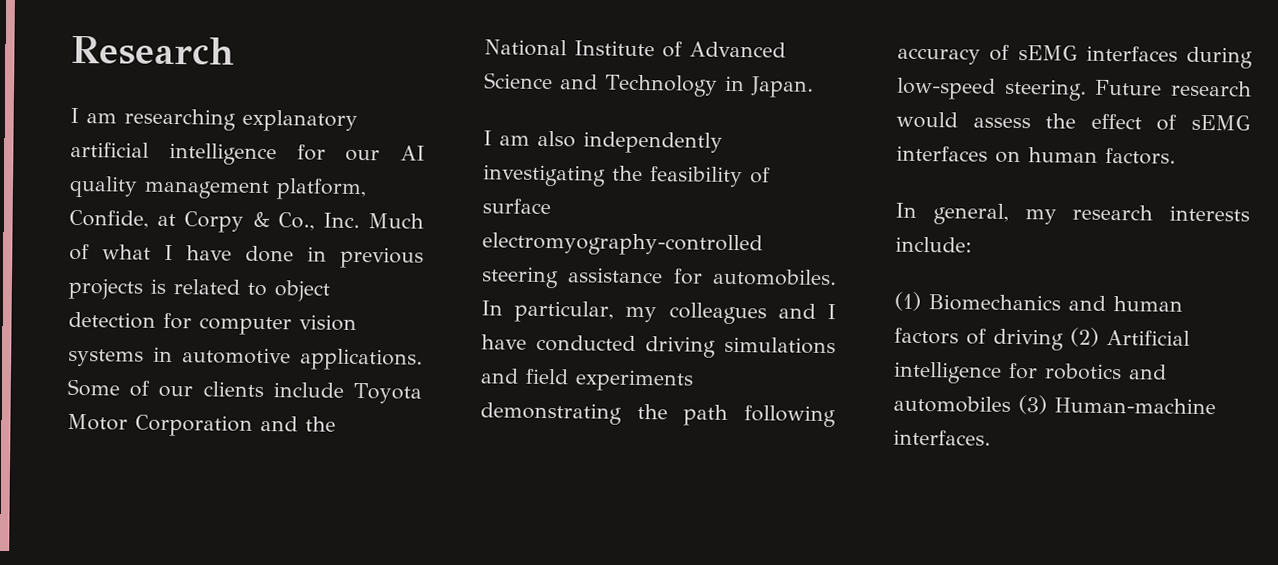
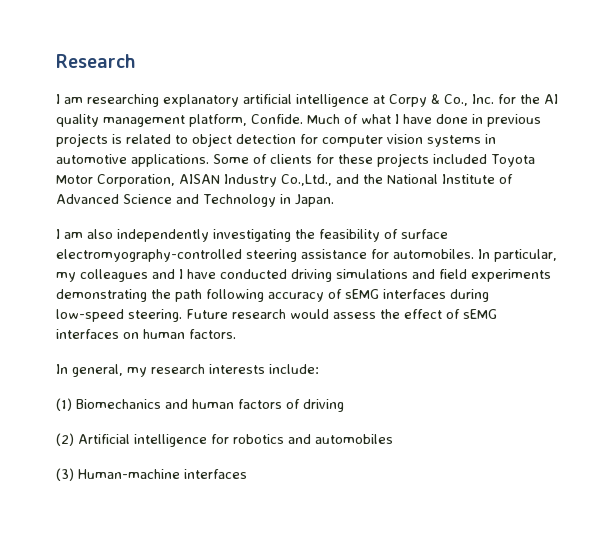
[296,144,425,162] [69,175,367,201] [69,209,149,229] for our AI quality management platform, Confide, -> (369, 100) none
(360, 220) none -> [498,94,558,104] [56,114,303,127] for the AI quality management platform, Confide.
[158,381,423,404] [67,413,253,437] our clients include Toyota Motor Corporation -> [270,153,535,167] [56,174,332,187] clients for these projects included Toyota Motor Corporation, AISAN Industry Co.,Ltd.,
(1064, 339) none -> (344, 405) //
(1011, 404) none -> (393, 439) //
[893,429,991,446] interfaces. -> [184,469,247,479] interfaces

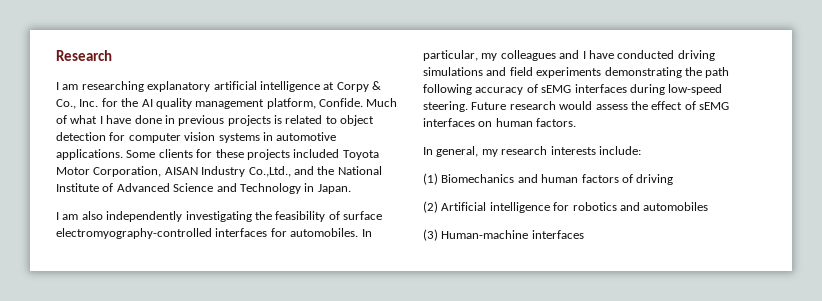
[253,154,267,164] of -> (156, 154) none
[246,249,367,262] steering assistance -> [215,228,268,237] interfaces

